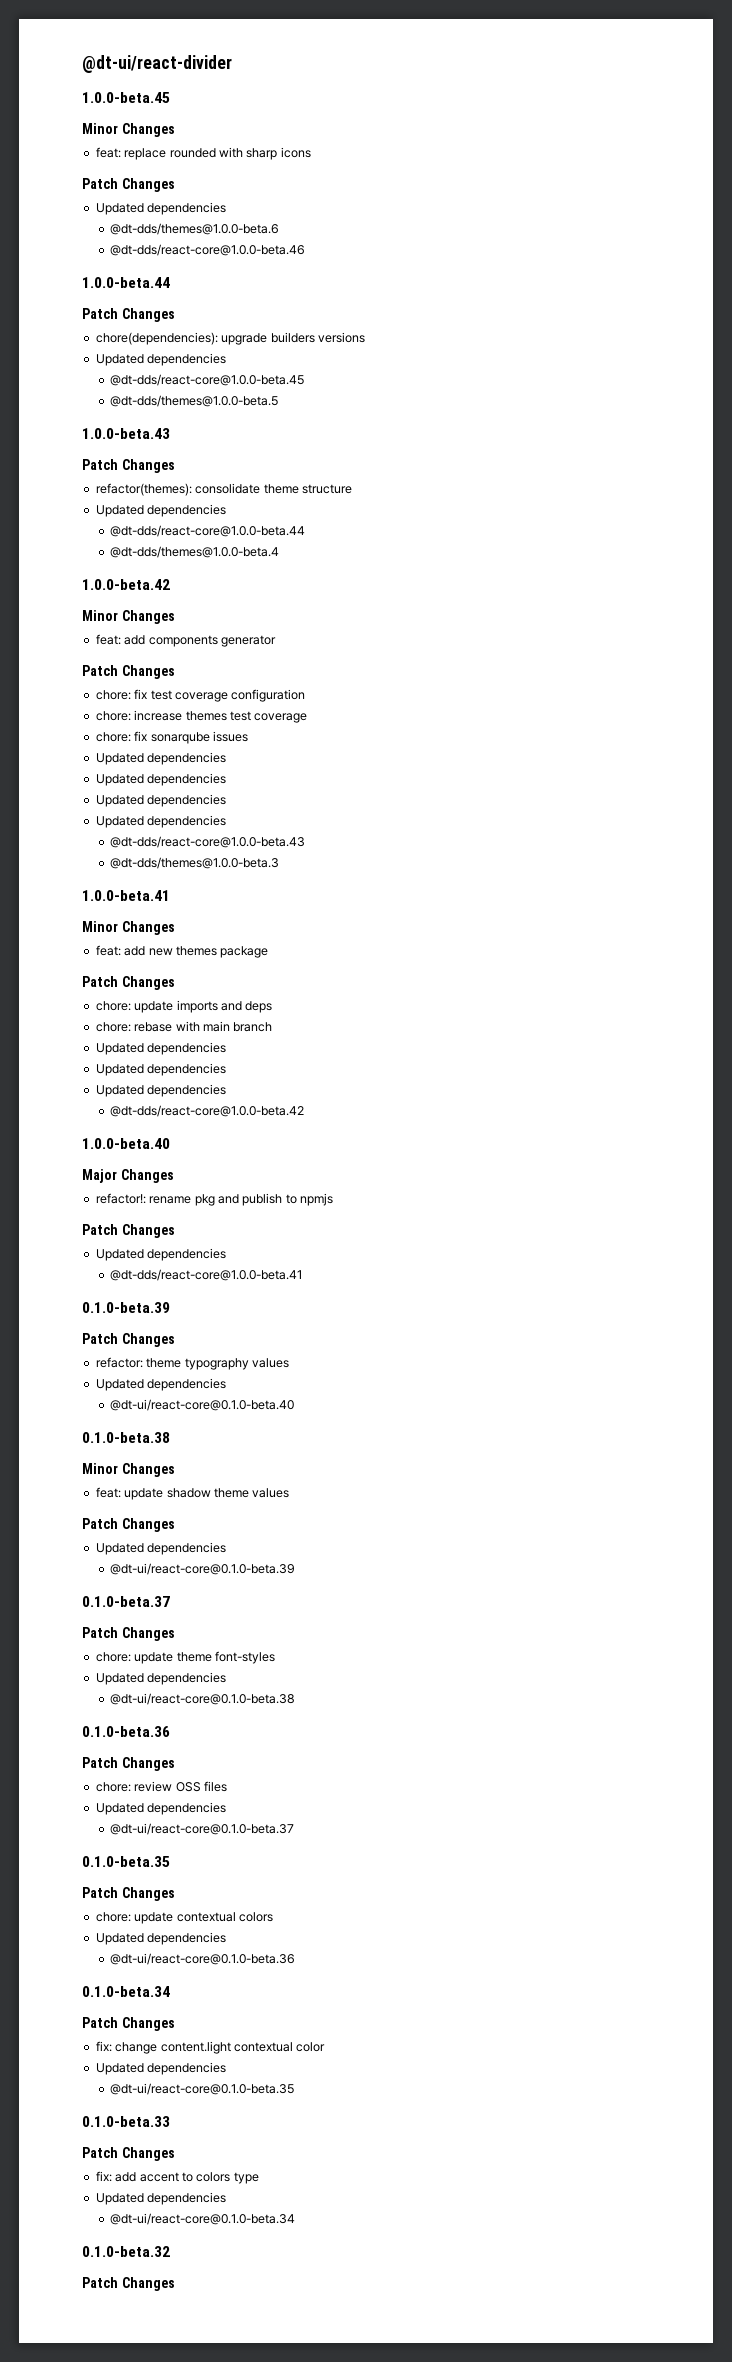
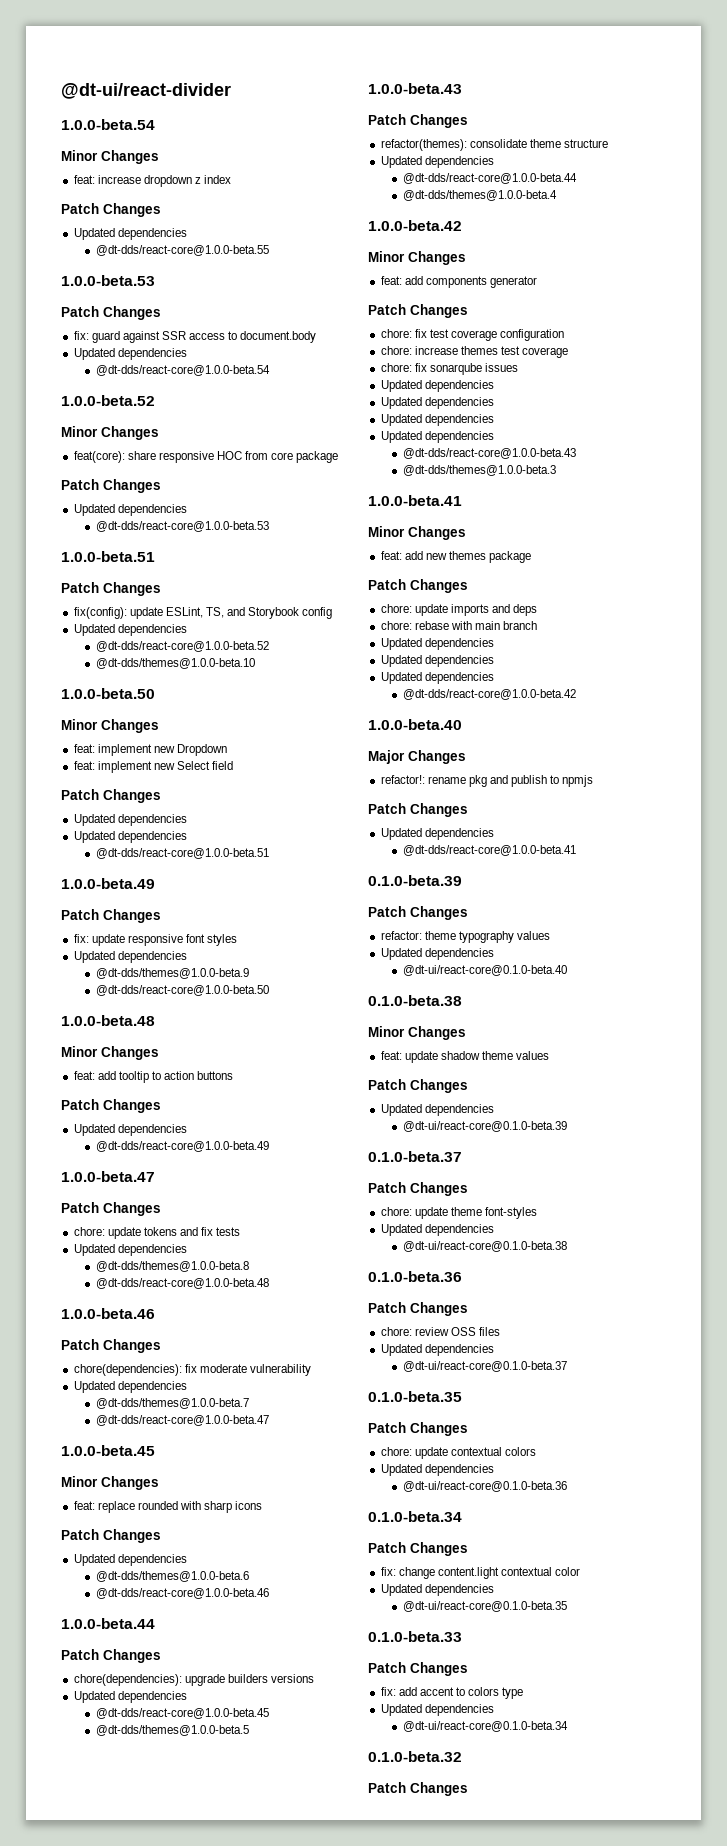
(232, 64) none -> [61,119,155,130] [61,150,159,164] [73,175,232,187] [61,203,161,217] [73,228,187,240] [95,245,269,256] [61,275,155,286] [61,306,161,320] [73,331,317,343] [73,348,187,360] [95,365,270,376] [61,395,155,406] [61,426,159,440] [73,451,339,463] [61,479,161,493] [73,504,187,516] [95,521,269,532] [61,551,155,562] [61,582,161,596] [73,607,333,619] [73,624,187,636] [95,641,269,652] [95,658,255,669] [61,688,155,699] [61,719,159,733] [73,744,227,756] [73,761,234,773] [61,789,161,803] [73,814,187,826] [73,831,187,843] [95,848,269,859] [61,878,155,889] [61,909,161,923] [73,934,238,946] [73,951,187,963] [95,968,249,979] [95,985,269,996] [61,1015,155,1026] [61,1046,159,1060] [73,1071,234,1083] [61,1099,161,1113] [73,1124,187,1136] [95,1141,269,1152] [61,1171,155,1182] [61,1202,161,1216] [73,1227,241,1239] [73,1244,187,1256] [95,1261,249,1272] [95,1278,269,1289] [61,1308,155,1319] [61,1339,161,1353] [73,1364,311,1376] [73,1381,187,1393] [95,1398,249,1409] [95,1415,269,1426] // 1.0.0-beta.54 // Minor Changes // feat: increase dropdown z index // Patch Changes // Updated dependencies // @dt-dds/react-core@1.0.0-beta.55 // 1.0.0-beta.53 // Patch Changes // fix: guard against SSR access to document.body // Updated dependencies // @dt-dds/react-core@1.0.0-beta.54 // 1.0.0-beta.52 // Minor Changes // feat(core): share responsive HOC from core package // Patch Changes // Updated dependencies // @dt-dds/react-core@1.0.0-beta.53 // 1.0.0-beta.51 // Patch Changes // fix(config): update ESLint, TS, and Storybook config // Updated dependencies // @dt-dds/react-core@1.0.0-beta.52 // @dt-dds/themes@1.0.0-beta.10 // 1.0.0-beta.50 // Minor Changes // feat: implement new Dropdown // feat: implement new Select field // Patch Changes // Updated dependencies // Updated dependencies // @dt-dds/react-core@1.0.0-beta.51 // 1.0.0-beta.49 // Patch Changes // fix: update responsive font styles // Updated dependencies // @dt-dds/themes@1.0.0-beta.9 // @dt-dds/react-core@1.0.0-beta.50 // 1.0.0-beta.48 // Minor Changes // feat: add tooltip to action buttons // Patch Changes // Updated dependencies // @dt-dds/react-core@1.0.0-beta.49 // 1.0.0-beta.47 // Patch Changes // chore: update tokens and fix tests // Updated dependencies // @dt-dds/themes@1.0.0-beta.8 // @dt-dds/react-core@1.0.0-beta.48 // 1.0.0-beta.46 // Patch Changes // chore(dependencies): fix moderate vulnerability // Updated dependencies // @dt-dds/themes@1.0.0-beta.7 // @dt-dds/react-core@1.0.0-beta.47

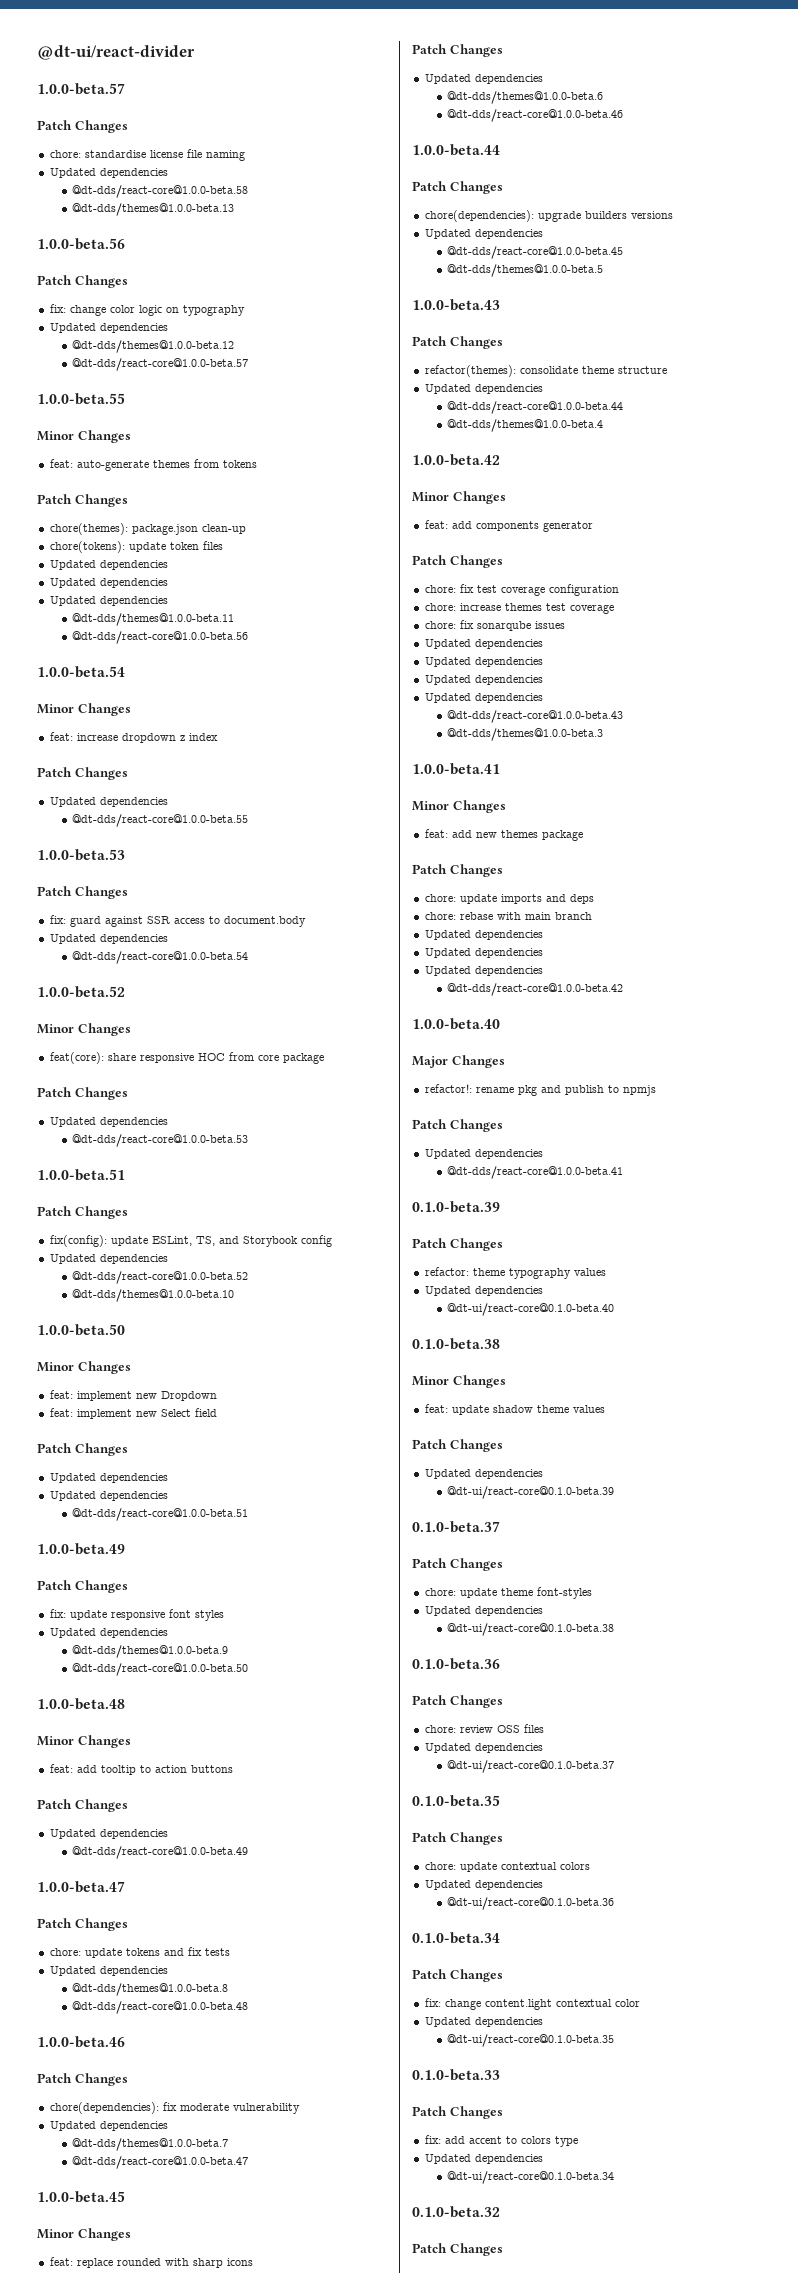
(231, 91) none -> [37,83,125,95] [37,120,128,133] [49,149,245,161] [49,168,168,178] [71,185,248,198] [71,203,234,216] [37,238,125,250] [37,275,128,288] [49,304,245,316] [49,323,168,333] [71,340,234,353] [71,358,248,371] [37,393,125,405] [37,430,131,443] [49,459,257,471] [37,494,128,507] [49,523,246,535] [49,541,223,553] [49,560,168,570] [49,578,168,588] [49,596,168,606] [71,613,234,626] [71,631,248,644] // 1.0.0-beta.57 // Patch Changes // chore: standardise license file naming // Updated dependencies // @dt-dds/react-core@1.0.0-beta.58 // @dt-dds/themes@1.0.0-beta.13 // 1.0.0-beta.56 // Patch Changes // fix: change color logic on typography // Updated dependencies // @dt-dds/themes@1.0.0-beta.12 // @dt-dds/react-core@1.0.0-beta.57 // 1.0.0-beta.55 // Minor Changes // feat: auto-generate themes from tokens // Patch Changes // chore(themes): package.json clean-up // chore(tokens): update token files // Updated dependencies // Updated dependencies // Updated dependencies // @dt-dds/themes@1.0.0-beta.11 // @dt-dds/react-core@1.0.0-beta.56

